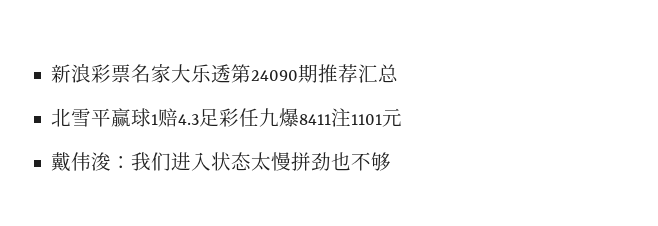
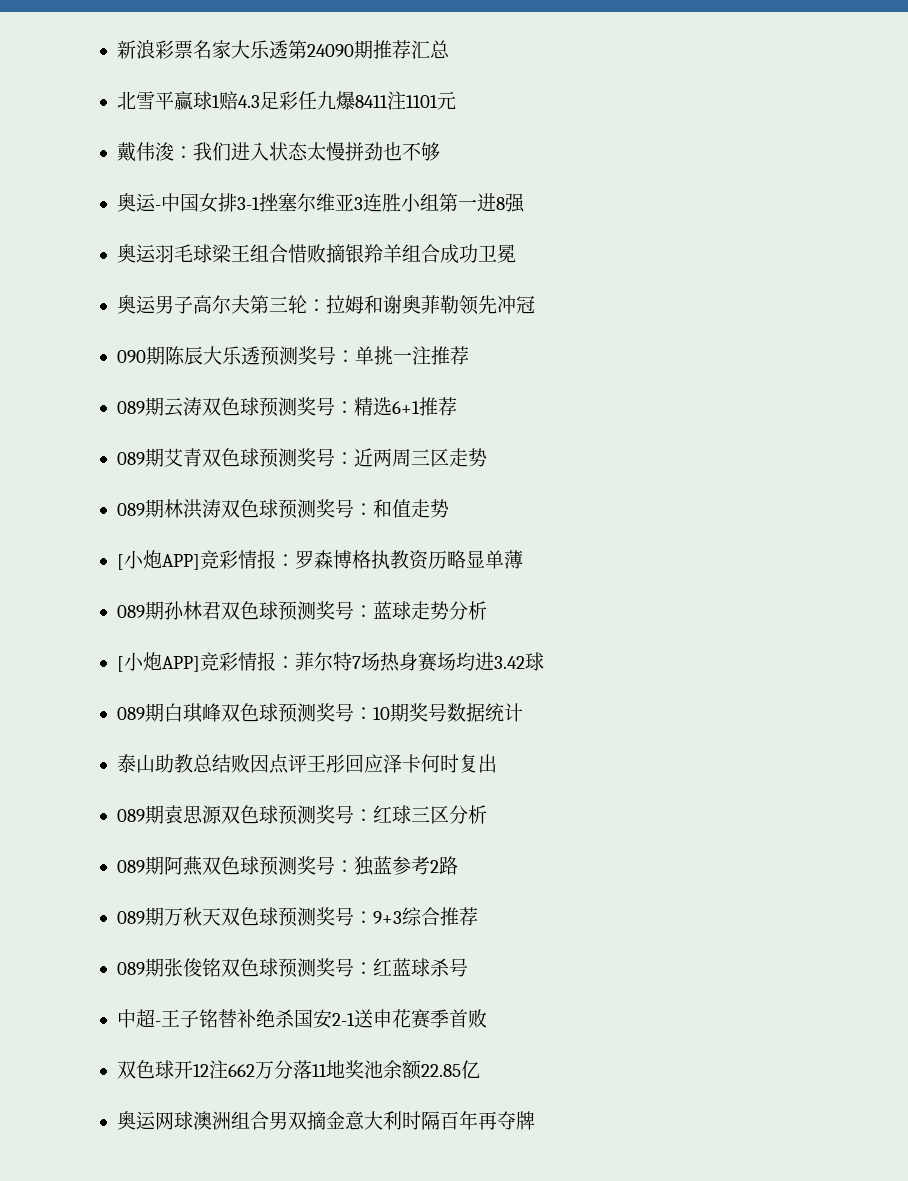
(392, 161) none -> [116,193,525,213] [116,244,516,264] [116,295,535,315] [116,346,469,366] [116,397,457,417] [116,448,487,468] [116,499,449,519] [116,550,523,570] [116,601,487,621] [116,652,544,672] [116,703,523,723] [116,754,497,774] [116,805,487,825] [116,856,458,876] [116,907,478,927] [116,958,468,978] [116,1009,487,1029] [116,1060,480,1080] [116,1111,535,1130] // 奥运-中国女排3-1挫塞尔维亚3连胜小组第一进8强 // 奥运羽毛球梁王组合惜败摘银羚羊组合成功卫冕 // 奥运男子高尔夫第三轮：拉姆和谢奥菲勒领先冲冠 // 090期陈辰大乐透预测奖号：单挑一注推荐 // 089期云涛双色球预测奖号：精选6+1推荐 // 089期艾青双色球预测奖号：近两周三区走势 // 089期林洪涛双色球预测奖号：和值走势 // [小炮APP]竞彩情报：罗森博格执教资历略显单薄 // 089期孙林君双色球预测奖号：蓝球走势分析 // [小炮APP]竞彩情报：菲尔特7场热身赛场均进3.42球 // 089期白琪峰双色球预测奖号：10期奖号数据统计 // 泰山助教总结败因点评王彤回应泽卡何时复出 // 089期袁思源双色球预测奖号：红球三区分析 // 089期阿燕双色球预测奖号：独蓝参考2路 // 089期万秋天双色球预测奖号：9+3综合推荐 // 089期张俊铭双色球预测奖号：红蓝球杀号 // 中超-王子铭替补绝杀国安2-1送申花赛季首败 // 双色球开12注662万分落11地奖池余额22.85亿 // 奥运网球澳洲组合男双摘金意大利时隔百年再夺牌

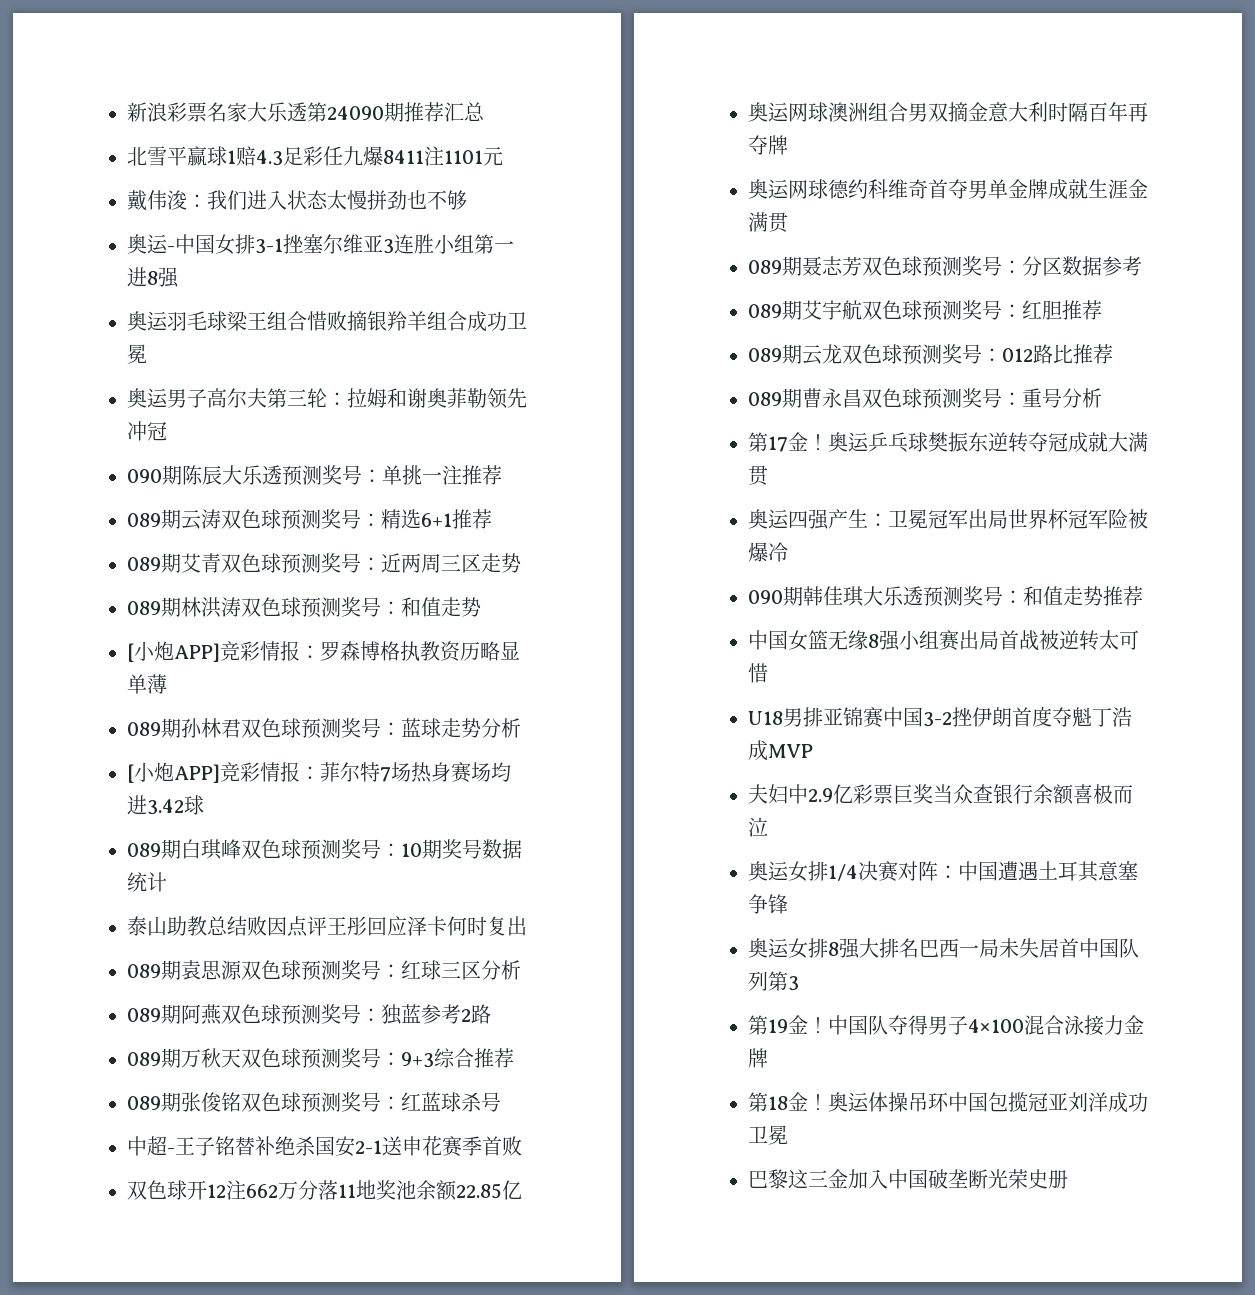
(535, 1120) none -> [748,179,1148,200] [748,212,789,233] [748,256,1142,277] [748,300,1102,321] [748,344,1113,365] [748,388,1102,409] [748,432,1148,453] [748,465,769,486] [748,509,1148,530] [748,542,788,562] [748,586,1143,607] [748,630,1139,651] [748,663,768,683] [748,706,1132,728] [748,740,813,761] [748,784,1133,805] [748,817,768,837] [748,861,1138,882] [748,894,788,914] [748,938,1139,959] [748,971,799,991] [748,1015,1144,1036] [748,1048,768,1068] [748,1092,1148,1113] [748,1125,788,1145] [748,1169,1068,1189] // 奥运网球德约科维奇首夺男单金牌成就生涯金满贯 // 089期聂志芳双色球预测奖号：分区数据参考 // 089期艾宇航双色球预测奖号：红胆推荐 // 089期云龙双色球预测奖号：012路比推荐 // 089期曹永昌双色球预测奖号：重号分析 // 第17金！奥运乒乓球樊振东逆转夺冠成就大满贯 // 奥运四强产生：卫冕冠军出局世界杯冠军险被爆冷 // 090期韩佳琪大乐透预测奖号：和值走势推荐 // 中国女篮无缘8强小组赛出局首战被逆转太可惜 // U18男排亚锦赛中国3-2挫伊朗首度夺魁丁浩成MVP // 夫妇中2.9亿彩票巨奖当众查银行余额喜极而泣 // 奥运女排1/4决赛对阵：中国遭遇土耳其意塞争锋 // 奥运女排8强大排名巴西一局未失居首中国队列第3 // 第19金！中国队夺得男子4×100混合泳接力金牌 // 第18金！奥运体操吊环中国包揽冠亚刘洋成功卫冕 // 巴黎这三金加入中国破垄断光荣史册

